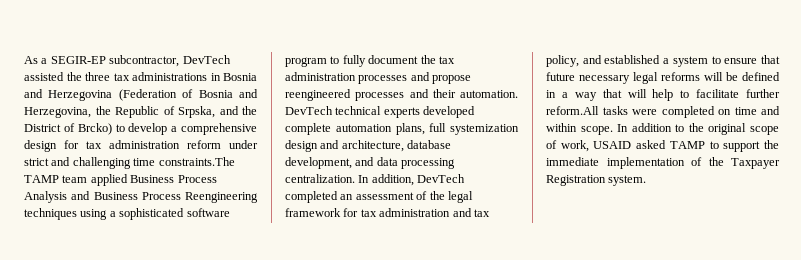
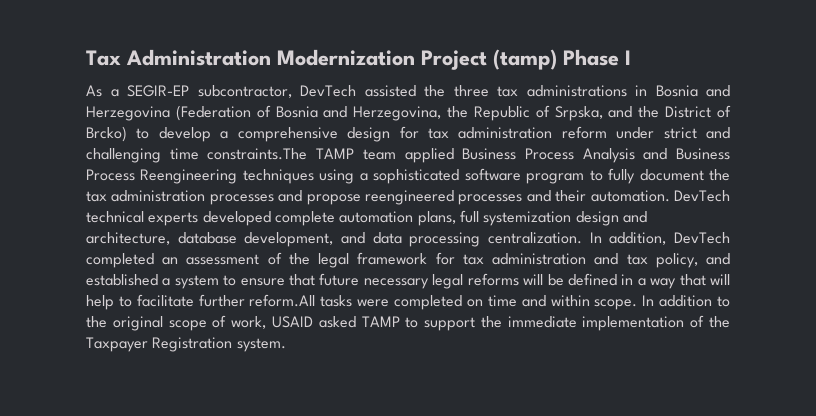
(24, 60) none -> [86,49,631,70] Tax Administration Modernization Project (tamp) Phase I //

